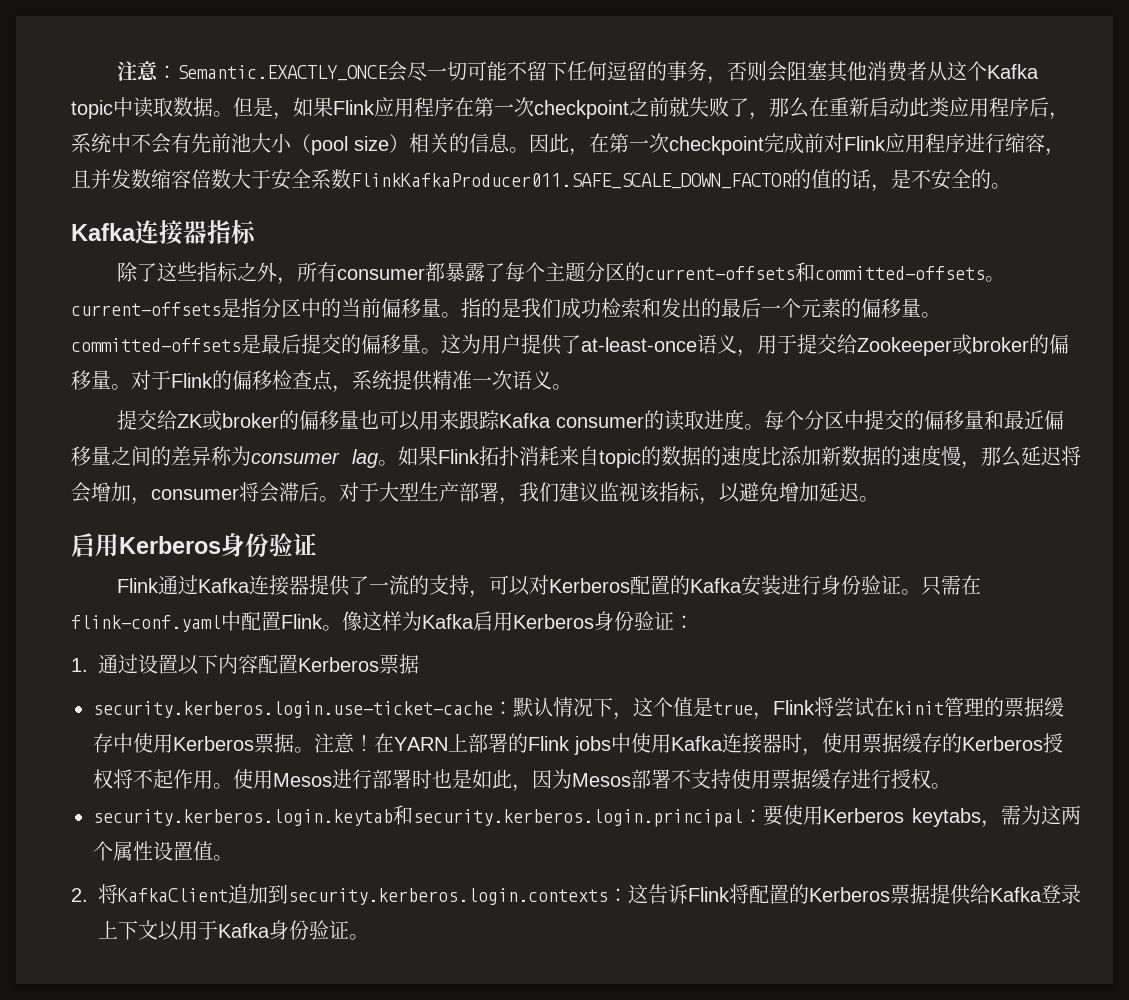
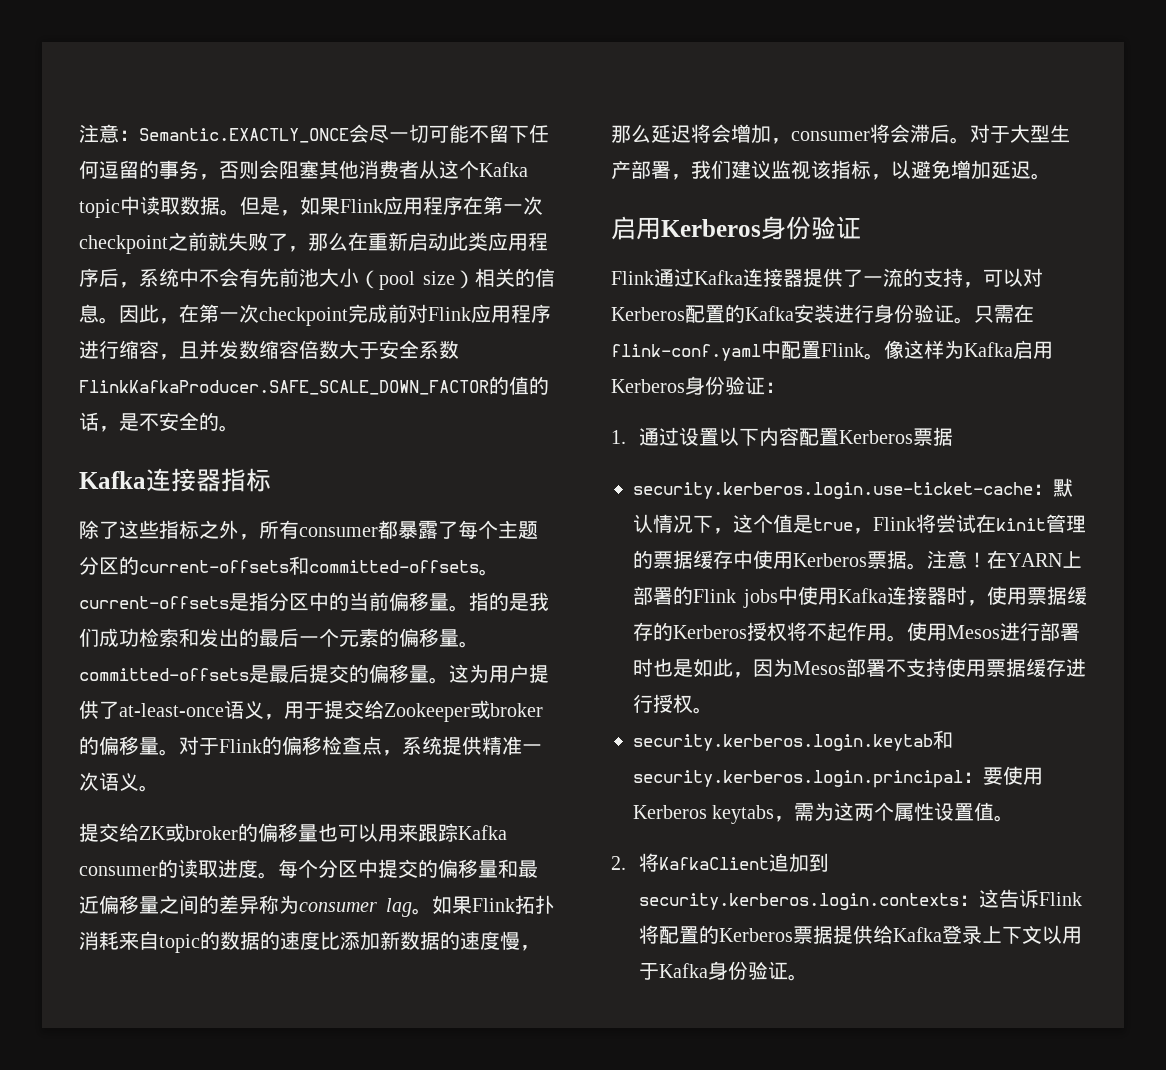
[351,173,792,189] FlinkKafkaProducer011.SAFE_SCALE_DOWN_FACTOR -> [79,380,489,395] FlinkKafkaProducer.SAFE_SCALE_DOWN_FACTOR

